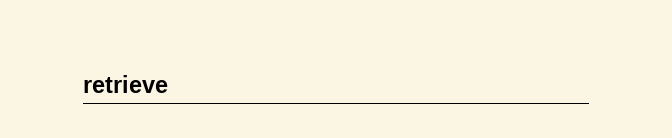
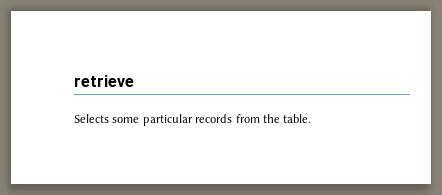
(168, 84) none -> [74,114,312,126] // Selects some particular records from the table.

